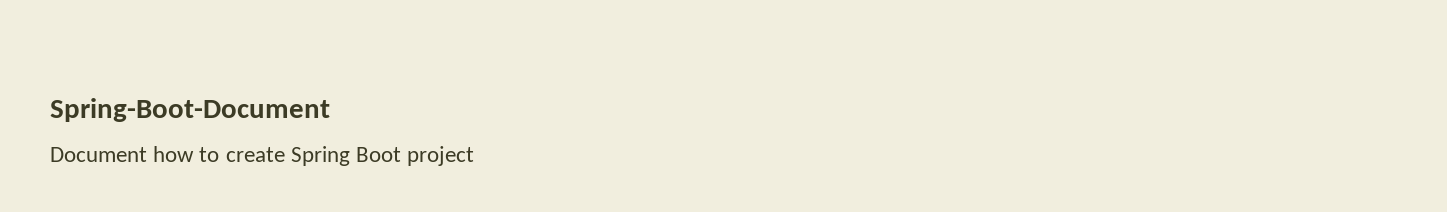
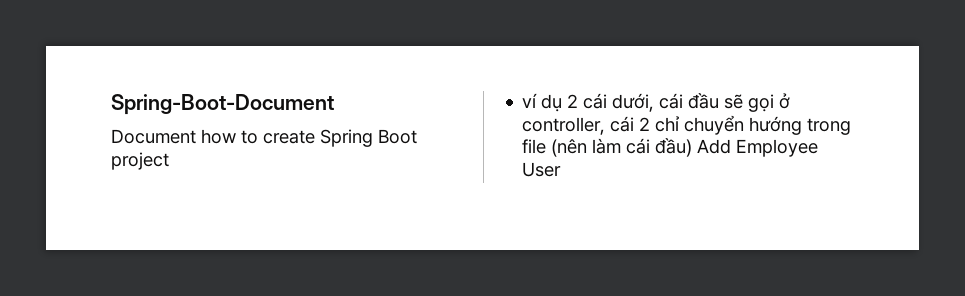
(475, 156) none -> [522,93,791,112] [522,115,852,135] [522,138,819,157] [522,162,562,177] // ví dụ 2 cái dưới, cái đầu sẽ gọi ở controller, cái 2 chỉ chuyển hướng trong file (nên làm cái đầu) Add Employee User

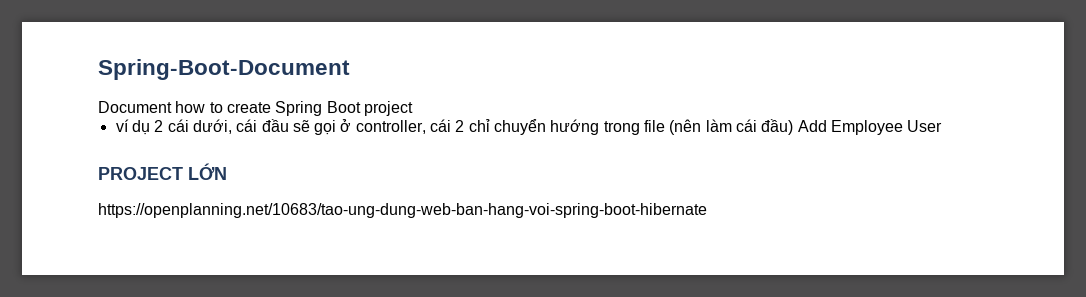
(562, 169) none -> [98,163,227,180] [98,203,707,218] // PROJECT LỚN // https://openplanning.net/10683/tao-ung-dung-web-ban-hang-voi-spring-boot-hibernate

